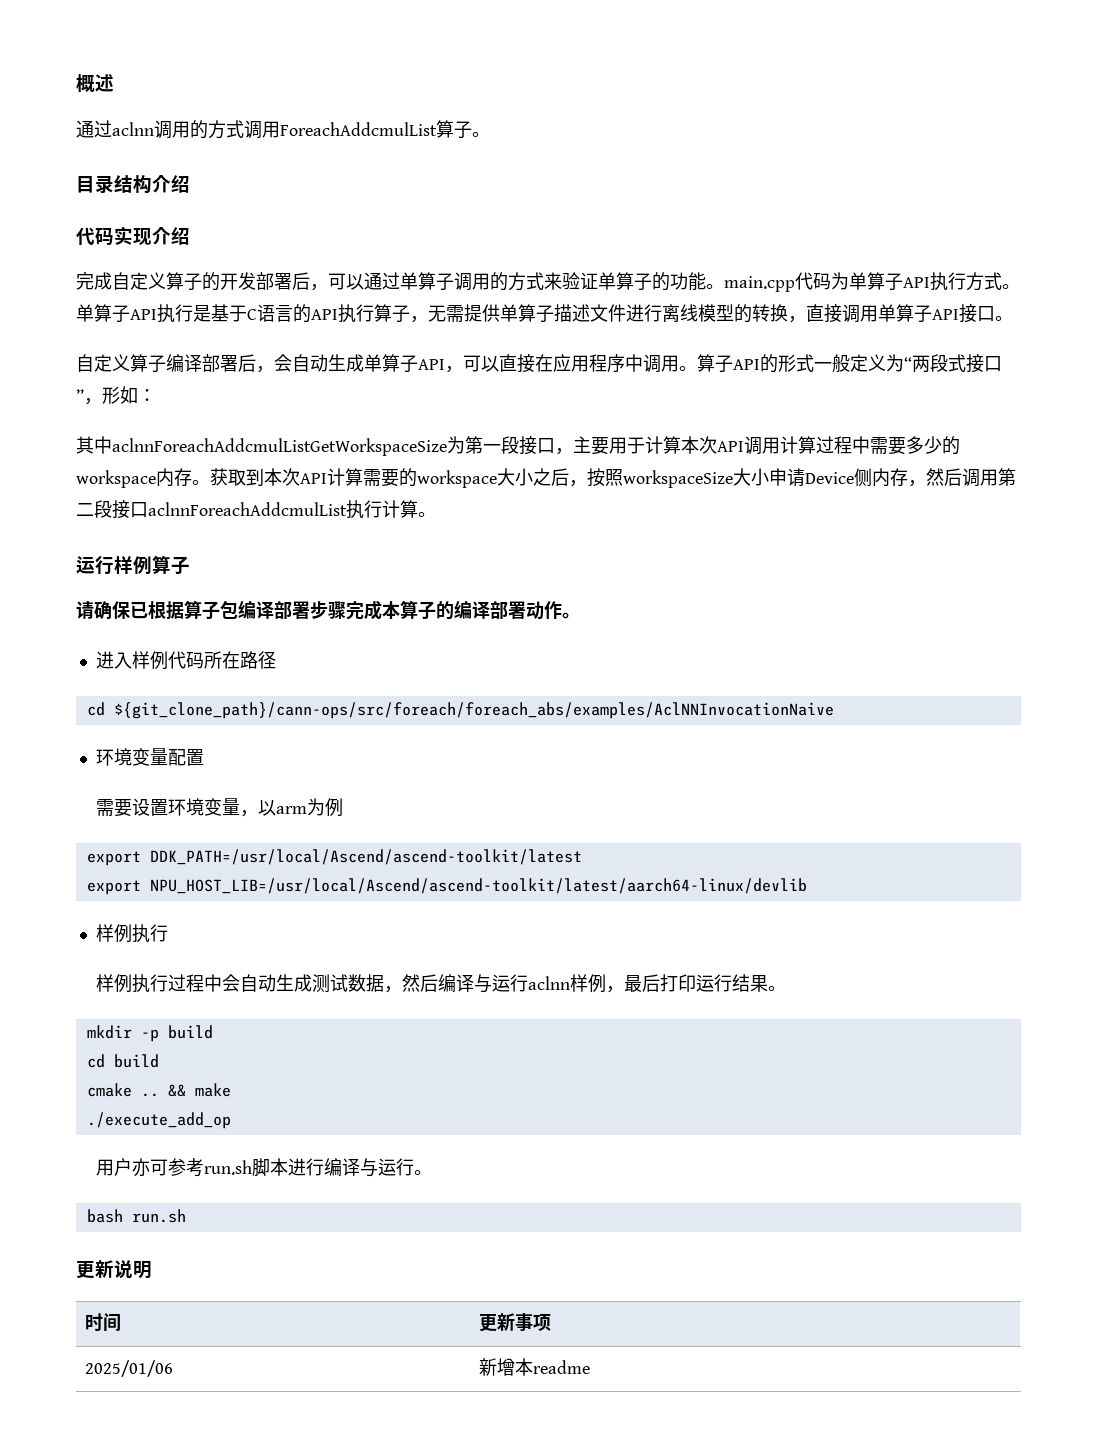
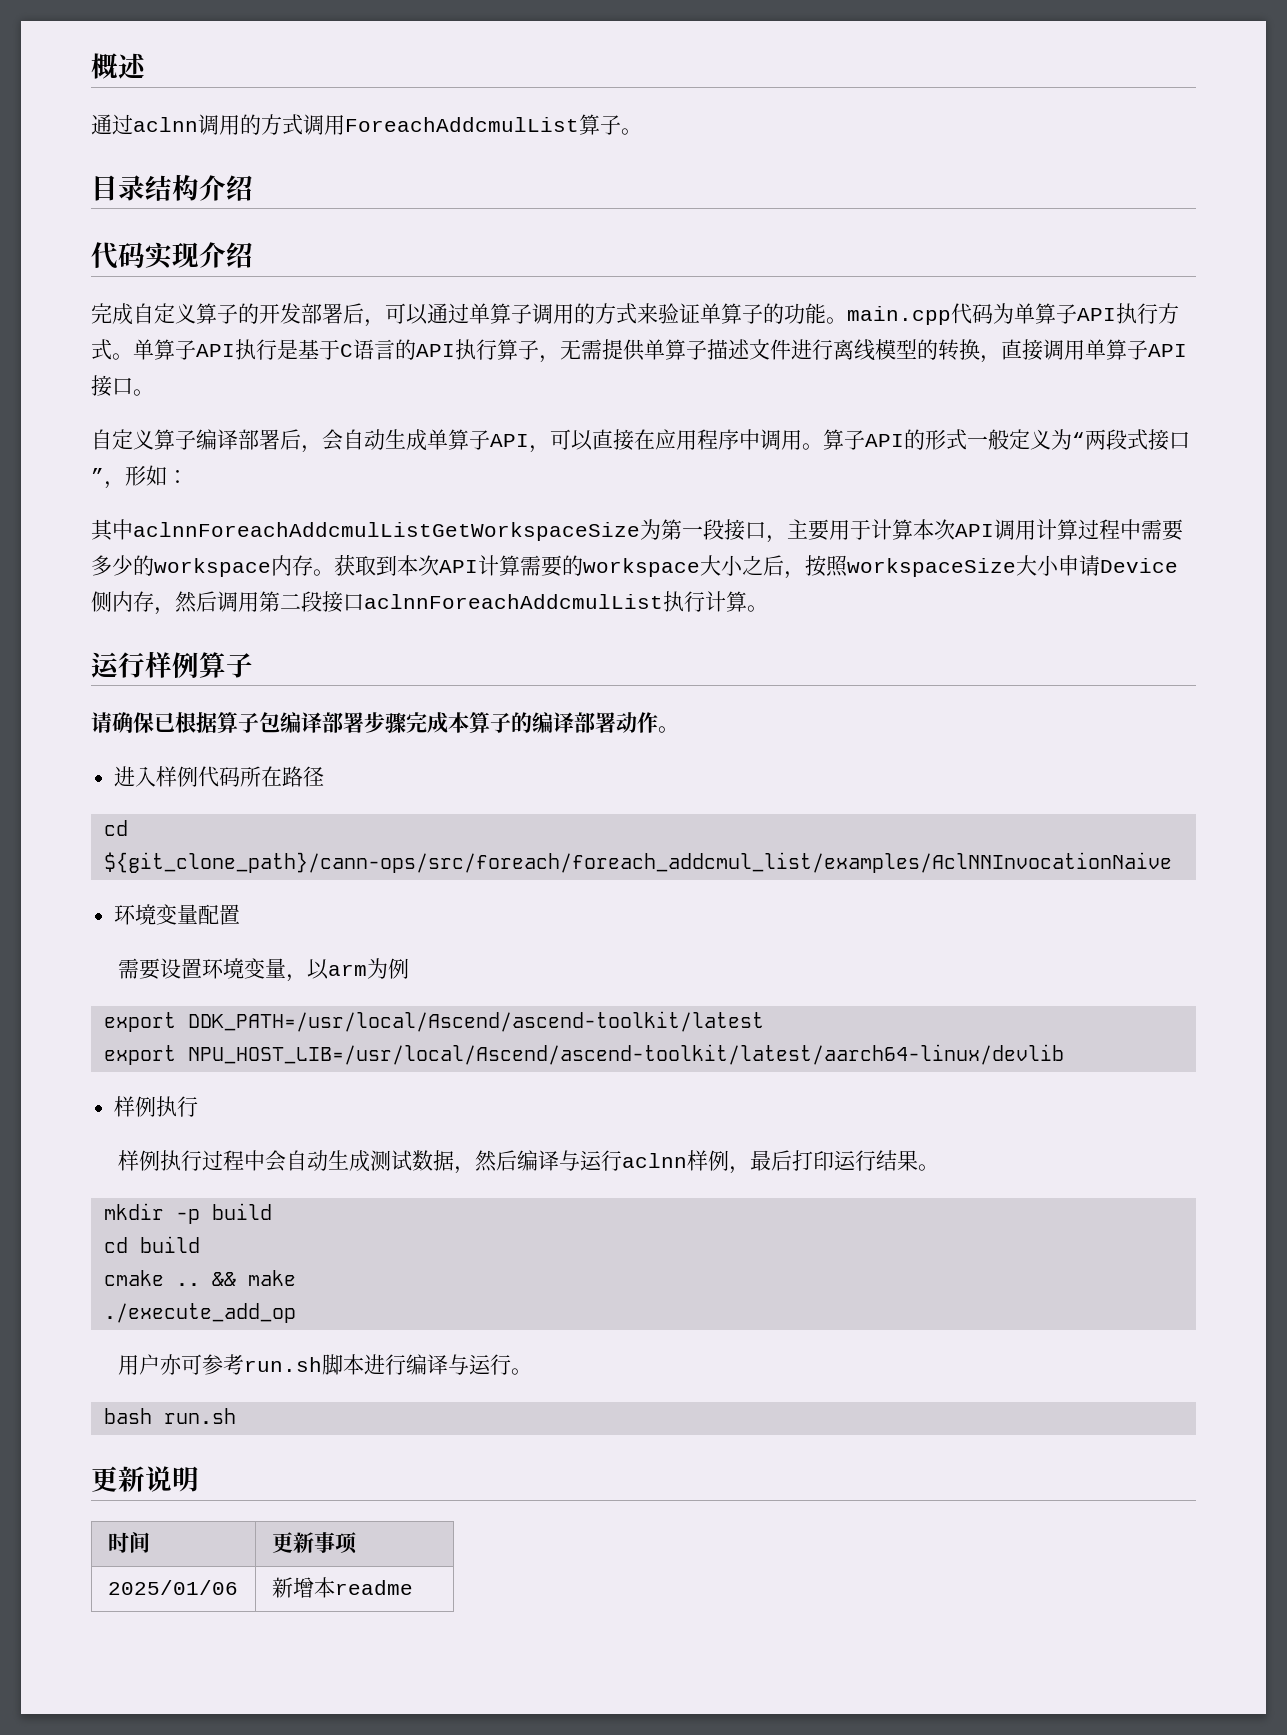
[113,702,834,719] ${git_clone_path}/cann-ops/src/foreach/foreach_abs/examples/AclNNInvocationNaive -> [103,852,1172,873] ${git_clone_path}/cann-ops/src/foreach/foreach_addcmul_list/examples/AclNNInvocationNaive

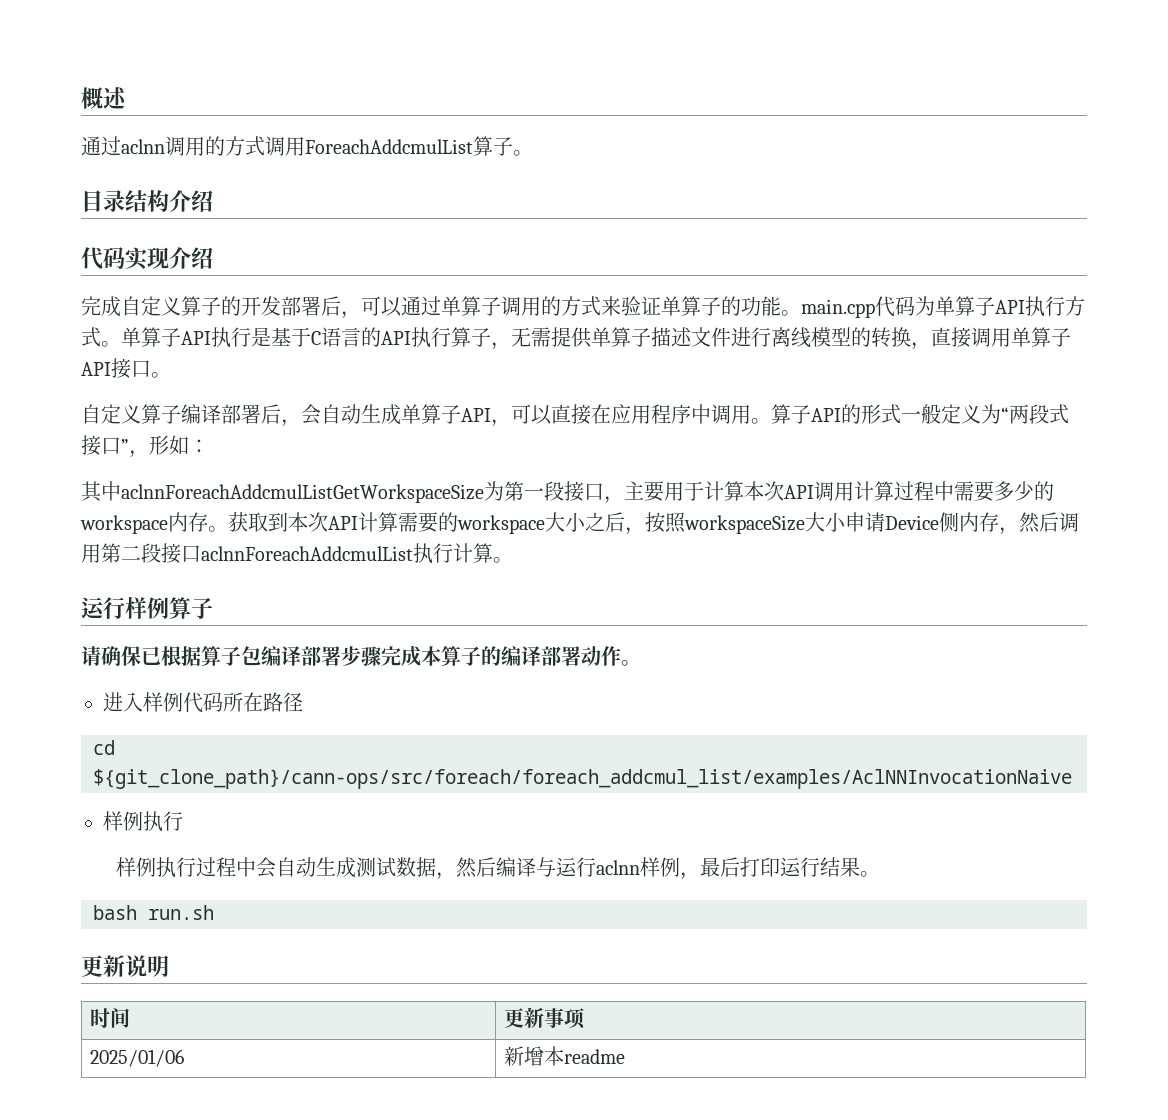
[114,904,241,925] [118,958,410,982] [103,1011,764,1032] [103,1044,1064,1065] // 环境变量配置 // 需要设置环境变量，以arm为例 // export DDK_PATH=/usr/local/Ascend/ascend-toolkit/latest // export NPU_HOST_LIB=/usr/local/Ascend/ascend-toolkit/latest/aarch64-linux/devlib -> (1072, 779) none
[103,1203,272,1224] [103,1236,200,1253] [103,1270,296,1286] [103,1303,296,1323] [118,1354,533,1375] // mkdir -p build // cd build // cmake .. && make // ./execute_add_op // 用户亦可参考run.sh脚本进行编译与运行。 -> (880, 874) none

